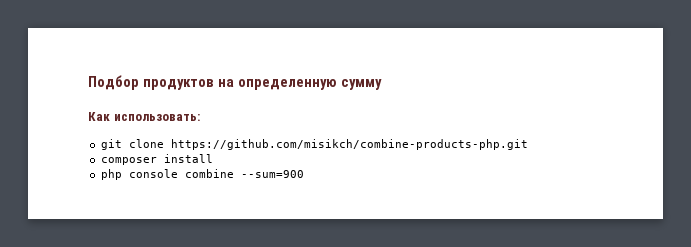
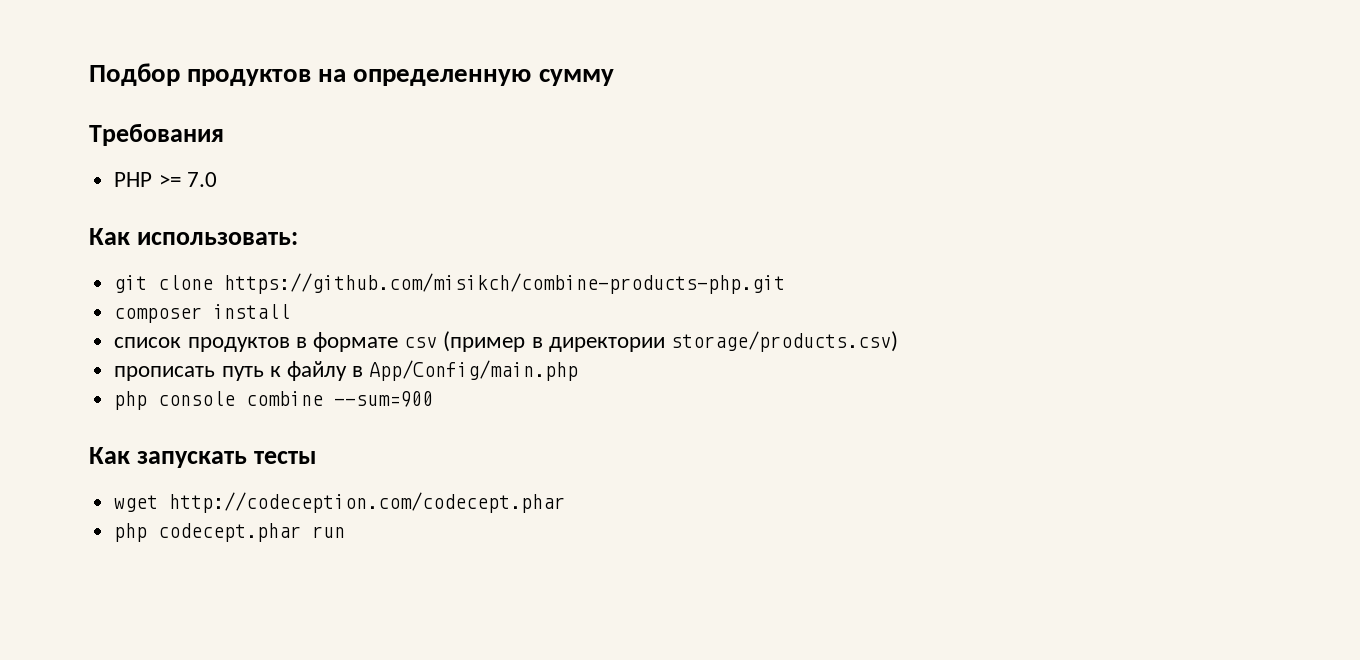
(382, 84) none -> [89,123,224,146] [114,172,217,187] // Требования // PHP >= 7.0
[100,169,304,180] php console combine --sum=900 -> [114,331,898,352] [114,360,579,381] [114,391,434,410] [89,447,317,468] [114,492,566,513] [114,523,346,542] список продуктов в формате csv (пример в директории storage/products.csv) // прописать путь к файлу в App/Config/main.php // php console combine --sum=900 // Как запускать тесты // wget http://codeception.com/codecept.phar // php codecept.phar run

